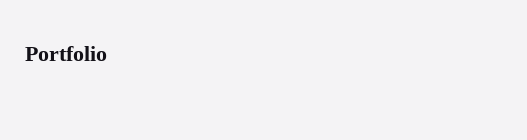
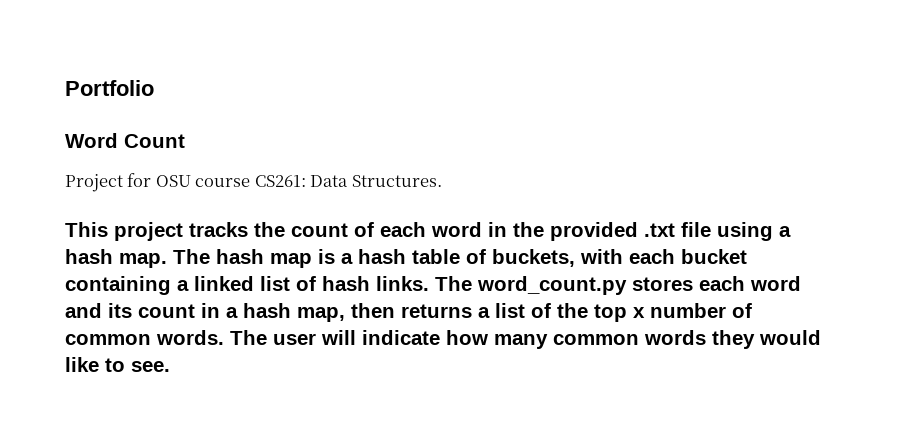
(107, 53) none -> [65,133,185,148] [65,173,442,192] [65,222,791,241] [65,249,747,268] [65,276,801,295] [65,303,752,322] [65,330,821,349] [65,357,170,372] // Word Count // Project for OSU course CS261: Data Structures. // This project tracks the count of each word in the provided .txt file using a hash map. The hash map is a hash table of buckets, with each bucket containing a linked list of hash links. The word_count.py stores each word and its count in a hash map, then returns a list of the top x number of common words. The user will indicate how many common words they would like to see.

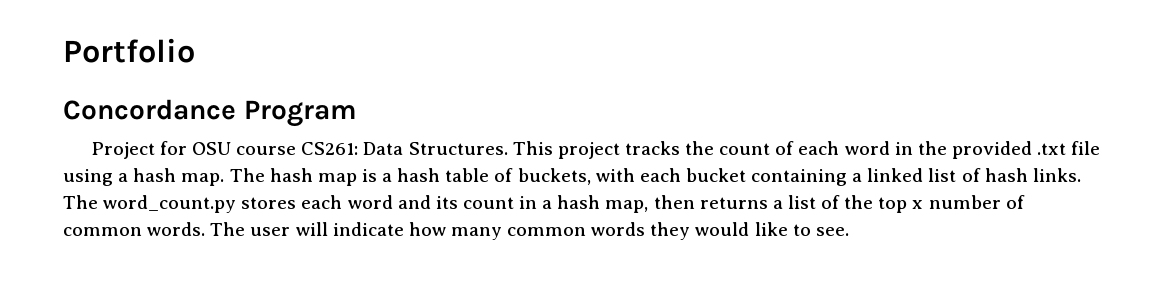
[65,133,185,148] Word Count -> [63,99,357,127] Concordance Program
(442, 181) // -> (508, 148) none

